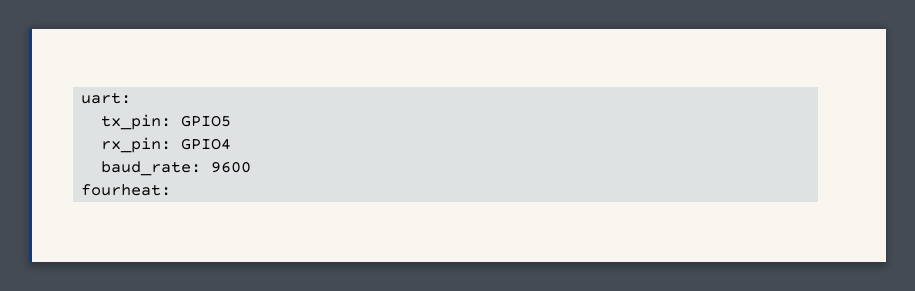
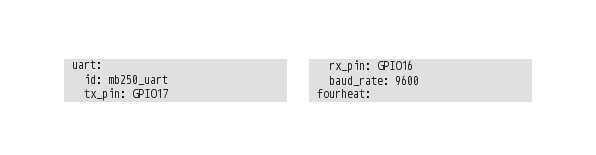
(132, 98) none -> [83,74,168,85] // id: mb250_uart
[181,115,232,127] GPIO5 -> [131,89,168,98] GPIO17
[181,138,232,150] GPIO4 -> [376,60,413,70] GPIO16

